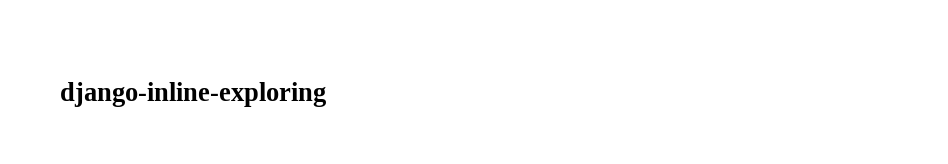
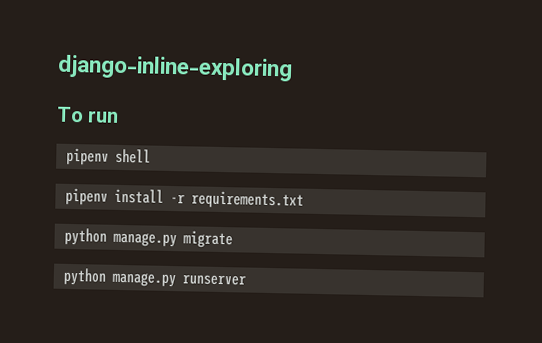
(326, 94) none -> [56,106,120,123] [65,147,151,166] [64,187,304,210] [63,227,233,249] [62,267,246,288] // To run // pipenv shell // pipenv install -r requirements.txt // python manage.py migrate // python manage.py runserver

